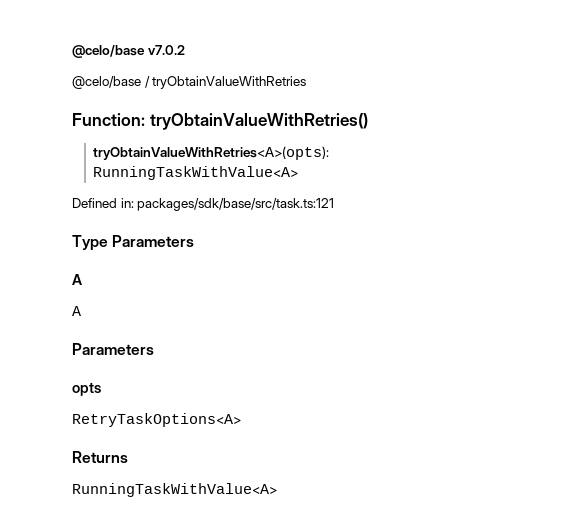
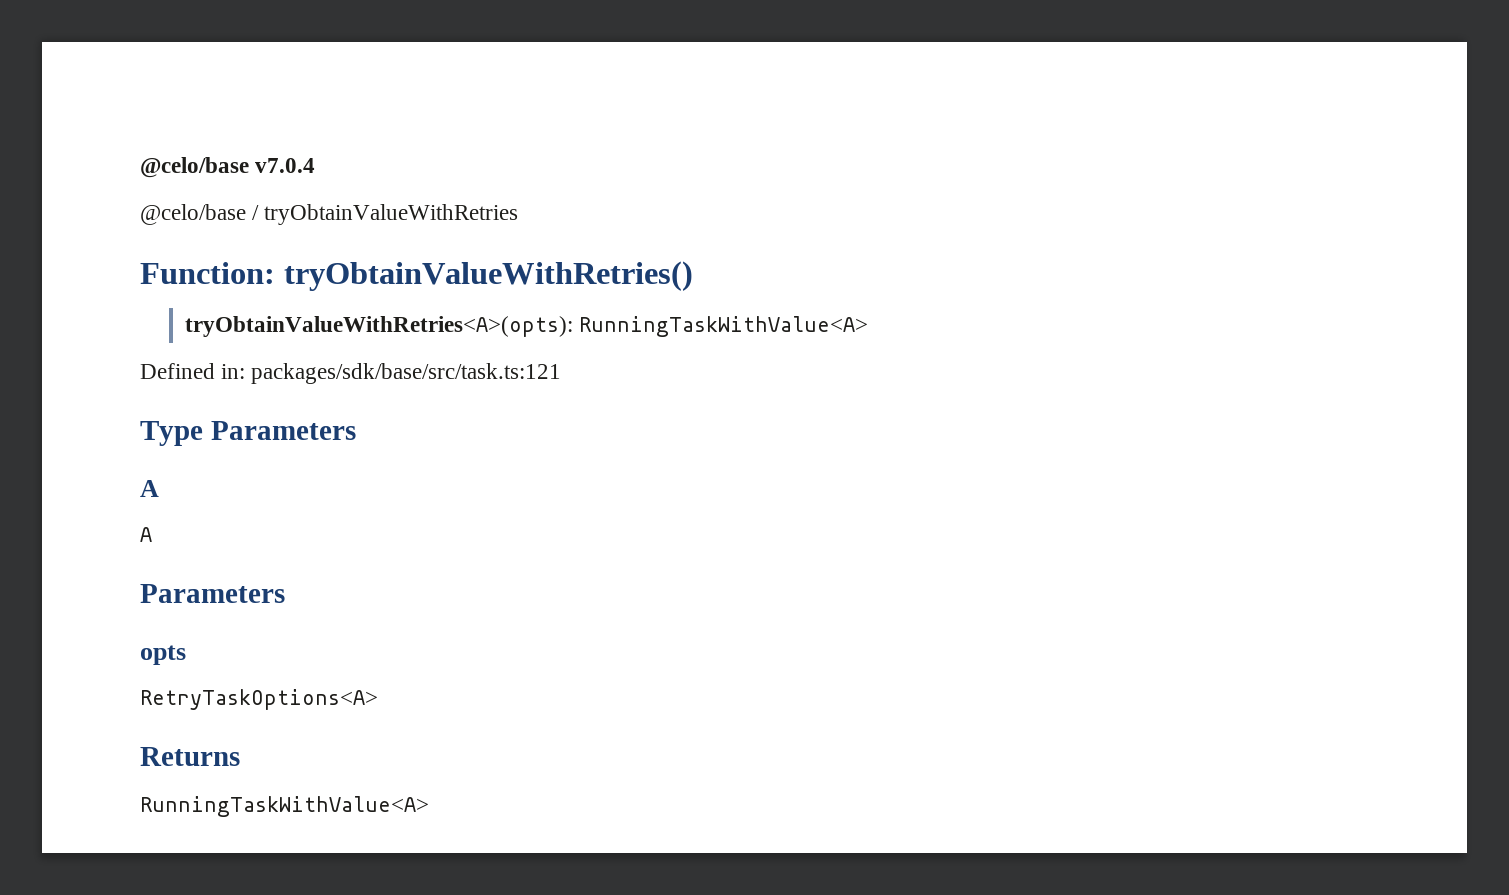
[72,45,185,58] @celo/base v7.0.2 -> [140,157,316,178] @celo/base v7.0.4

